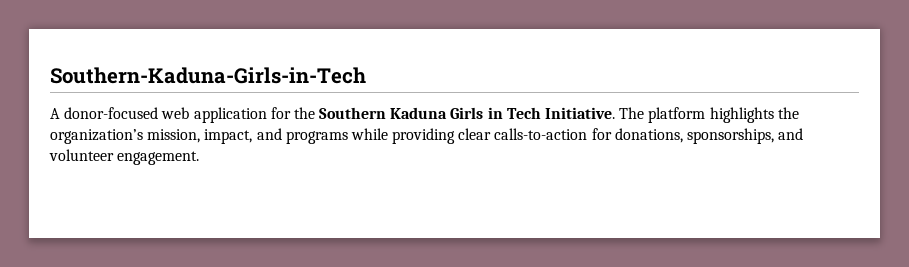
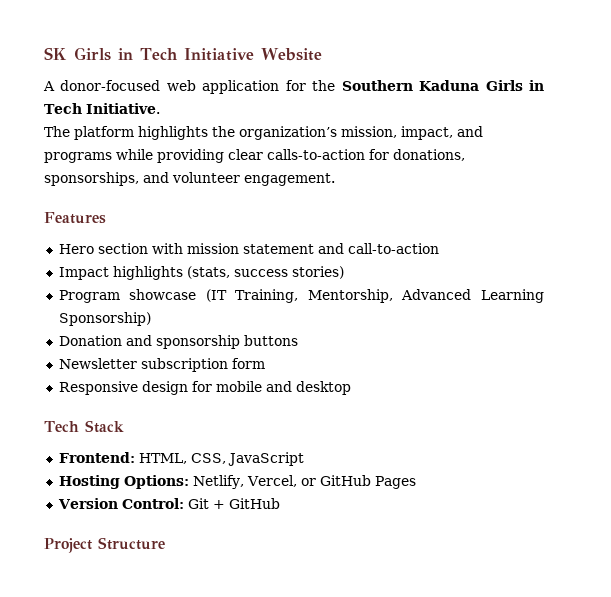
[50,67,366,84] Southern-Kaduna-Girls-in-Tech -> [44,47,322,61] SK Girls in Tech Initiative Website
(616, 113) none -> (160, 108) //
(200, 158) none -> [44,212,106,224] [58,243,439,254] [58,266,344,280] [58,289,544,303] [58,312,151,326] [58,335,298,349] [58,358,265,372] [58,381,351,395] [44,420,124,433] [58,452,304,466] [58,475,416,489] [57,498,280,509] [44,537,165,553] // Features // Hero section with mission statement and call-to-action // Impact highlights (stats, success stories) // Program showcase (IT Training, Mentorship, Advanced Learning Sponsorship) // Donation and sponsorship buttons // Newsletter subscription form // Responsive design for mobile and desktop // Tech Stack // Frontend: HTML, CSS, JavaScript // Hosting Options: Netlify, Vercel, or GitHub Pages // Version Control: Git + GitHub // Project Structure

